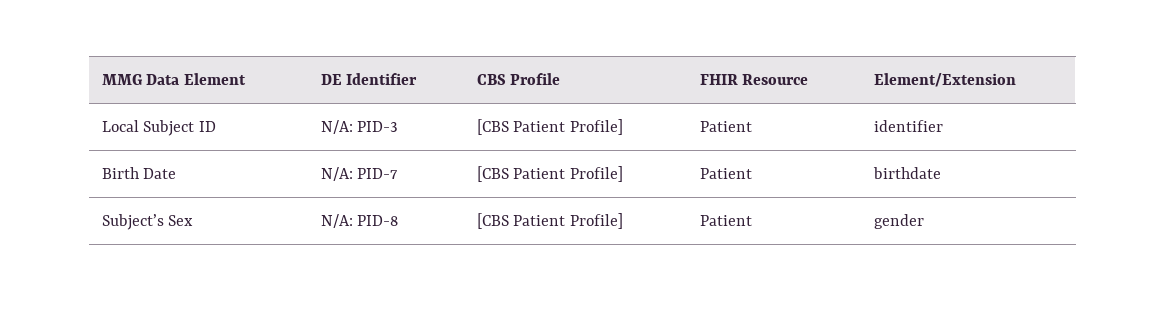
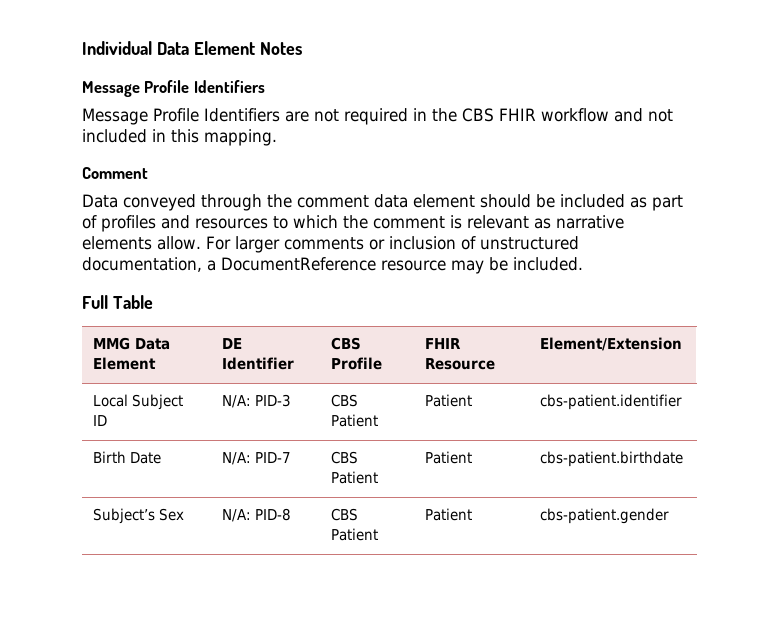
(101, 79) none -> [82,41,302,55] [82,80,265,97] [82,108,673,125] [82,129,277,146] [82,167,148,179] [82,194,683,211] [82,215,624,232] [82,236,579,253] [82,257,583,274] [82,295,153,309] Individual Data Element Notes // Message Profile Identifiers // Message Profile Identifiers are not required in the CBS FHIR workflow and not included in this mapping. // Comment // Data conveyed through the comment data element should be included as part of profiles and resources to which the comment is relevant as narrative elements allow. For larger comments or inclusion of unstructured documentation, a DocumentReference resource may be included. // Full Table //
[476,119,624,135] [699,121,752,132] [873,120,943,132] [CBS Patient Profile] | Patient | identifier -> [331,394,359,407] [331,414,379,427] [425,394,473,407] [540,394,683,410] CBS Patient | Patient | cbs-patient.identifier
[476,166,624,182] [699,168,752,179] [872,167,941,179] [CBS Patient Profile] | Patient | birthdate -> [331,451,359,464] [331,471,379,484] [425,451,473,464] [540,451,684,467] CBS Patient | Patient | cbs-patient.birthdate
[476,213,624,229] [699,215,752,226] [873,214,924,229] [CBS Patient Profile] | Patient | gender -> [331,508,359,521] [331,528,379,541] [425,508,473,521] [540,508,670,524] CBS Patient | Patient | cbs-patient.gender

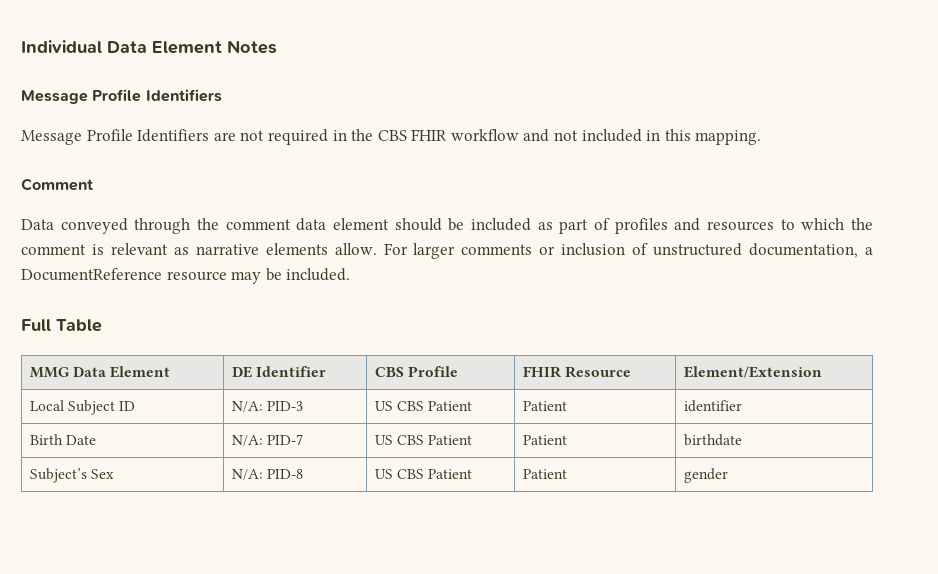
[331,394,359,407] [331,414,379,427] [425,394,473,407] [540,394,683,410] CBS Patient | Patient | cbs-patient.identifier -> [374,401,472,411] [522,401,567,411] [683,400,742,412] US CBS Patient | Patient | identifier
[331,451,359,464] [331,471,379,484] [425,451,473,464] [540,451,684,467] CBS Patient | Patient | cbs-patient.birthdate -> [374,435,472,445] [522,435,567,445] [683,434,742,446] US CBS Patient | Patient | birthdate
[331,508,359,521] [331,528,379,541] [425,508,473,521] [540,508,670,524] CBS Patient | Patient | cbs-patient.gender -> [374,469,472,479] [522,469,567,479] [683,468,728,483] US CBS Patient | Patient | gender

